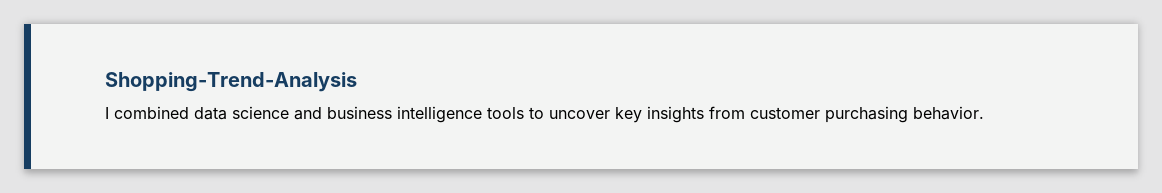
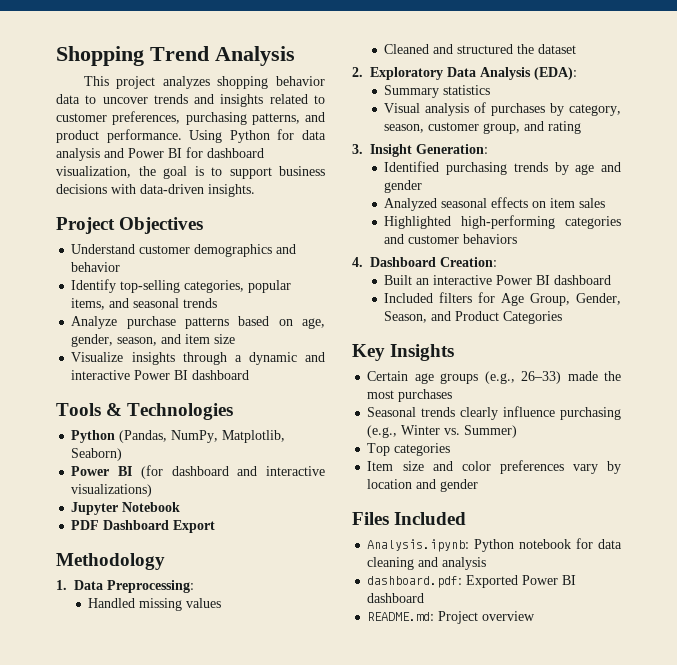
[105,72,357,92] [105,106,984,123] Shopping-Trend-Analysis // I combined data science and business intelligence tools to uncover key insights from customer purchasing behavior. -> [56,46,295,66] [83,76,325,89] [56,94,325,107] [56,111,325,125] [56,129,326,143] [56,147,264,161] [56,166,325,179] [56,184,255,197] [56,217,204,234] [71,244,297,257] [71,262,121,272] [71,279,292,293] [71,298,218,310] [71,316,325,329] [71,334,236,347] [71,352,325,365] [71,370,250,380] [56,403,234,420] [71,430,286,443] [71,448,123,461] [71,465,325,479] [71,484,153,497] [71,502,181,515] [71,520,216,533] [56,553,165,570] [56,580,194,593] [88,598,222,611] [384,44,577,54] [352,67,577,80] [384,85,491,98] [384,102,621,116] [384,121,582,134] [352,144,488,157] [384,161,621,175] [384,180,423,193] [384,197,606,211] [384,215,621,229] [384,234,518,244] [352,257,497,267] [384,275,612,285] [384,292,621,306] [384,311,563,324] [352,344,455,361] [367,371,621,384] [367,389,453,402] [367,406,621,420] [367,425,518,438] [367,443,451,456] [367,460,621,474] [367,479,479,492] [352,512,467,525] [367,538,622,552] [367,557,487,570] [367,575,577,588] [367,593,425,603] [367,611,536,624] Shopping Trend Analysis // This project analyzes shopping behavior data to uncover trends and insights related to customer preferences, purchasing patterns, and product performance. Using Python for data analysis and Power BI for dashboard visualization, the goal is to support business decisions with data-driven insights. // Project Objectives // Understand customer demographics and behavior // Identify top-selling categories, popular items, and seasonal trends // Analyze purchase patterns based on age, gender, season, and item size // Visualize insights through a dynamic and interactive Power BI dashboard // Tools & Technologies // Python (Pandas, NumPy, Matplotlib, Seaborn) // Power BI (for dashboard and interactive visualizations) // Jupyter Notebook // PDF Dashboard Export // Methodology // 1. Data Preprocessing: // Handled missing values // Cleaned and structured the dataset // 2. Exploratory Data Analysis (EDA): // Summary statistics // Visual analysis of purchases by category, season, customer group, and rating // 3. Insight Generation: // Identified purchasing trends by age and gender // Analyzed seasonal effects on item sales // Highlighted high-performing categories and customer behaviors // 4. Dashboard Creation: // Built an interactive Power BI dashboard // Included filters for Age Group, Gender, Season, and Product Categories // Key Insights // Certain age groups (e.g., 26–33) made the most purchases // Seasonal trends clearly influence purchasing (e.g., Winter vs. Summer) // Top categories // Item size and color preferences vary by location and gender // Files Included // Analysis.ipynb: Python notebook for data cleaning and analysis // dashboard.pdf: Exported Power BI dashboard // README.md: Project overview

